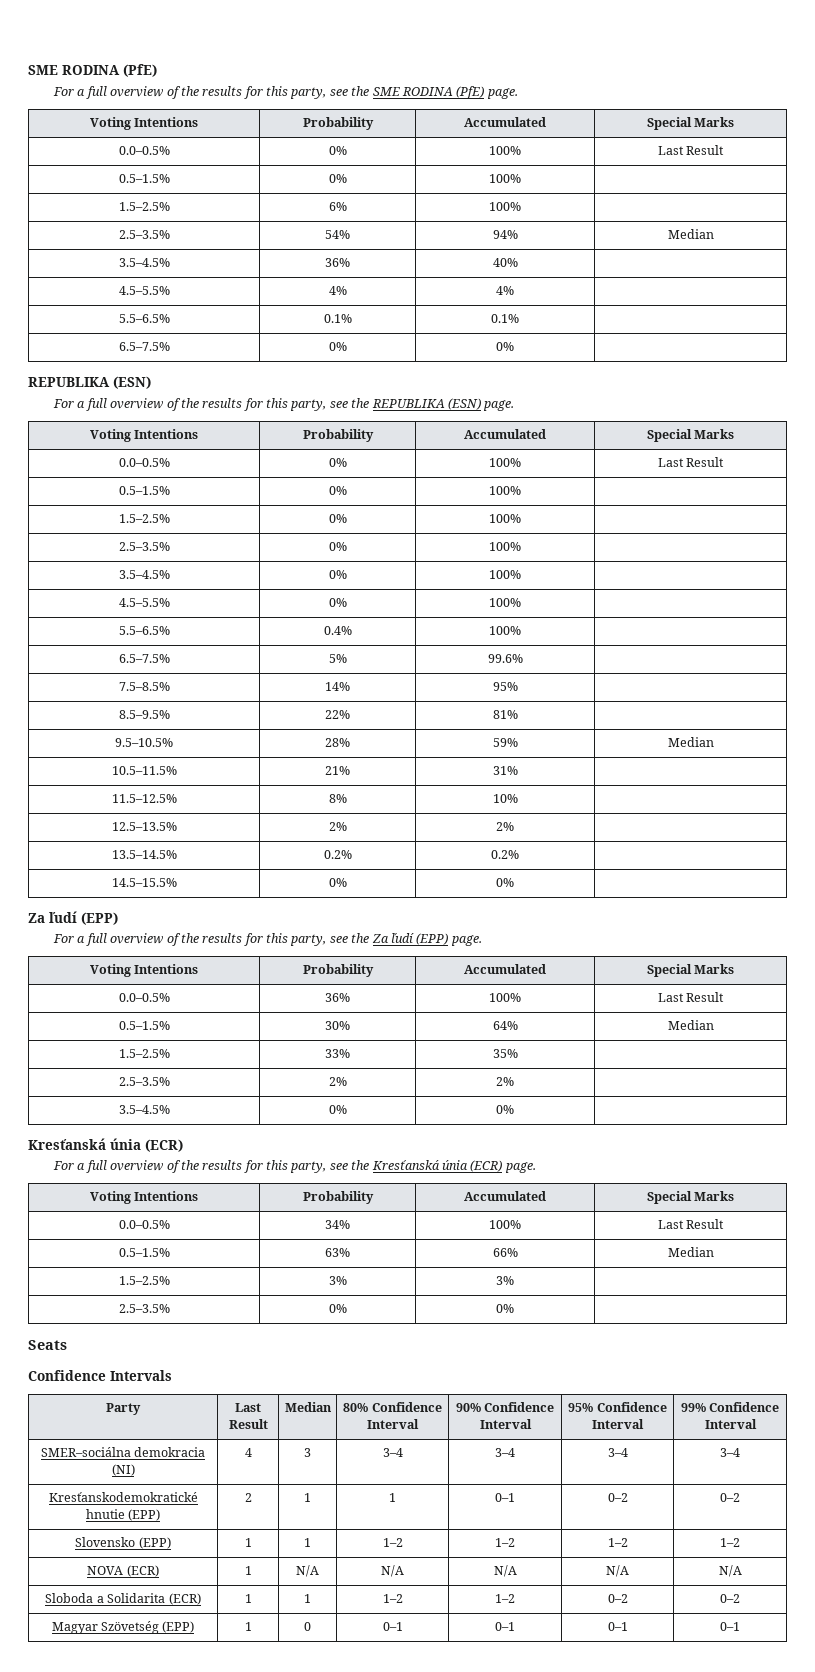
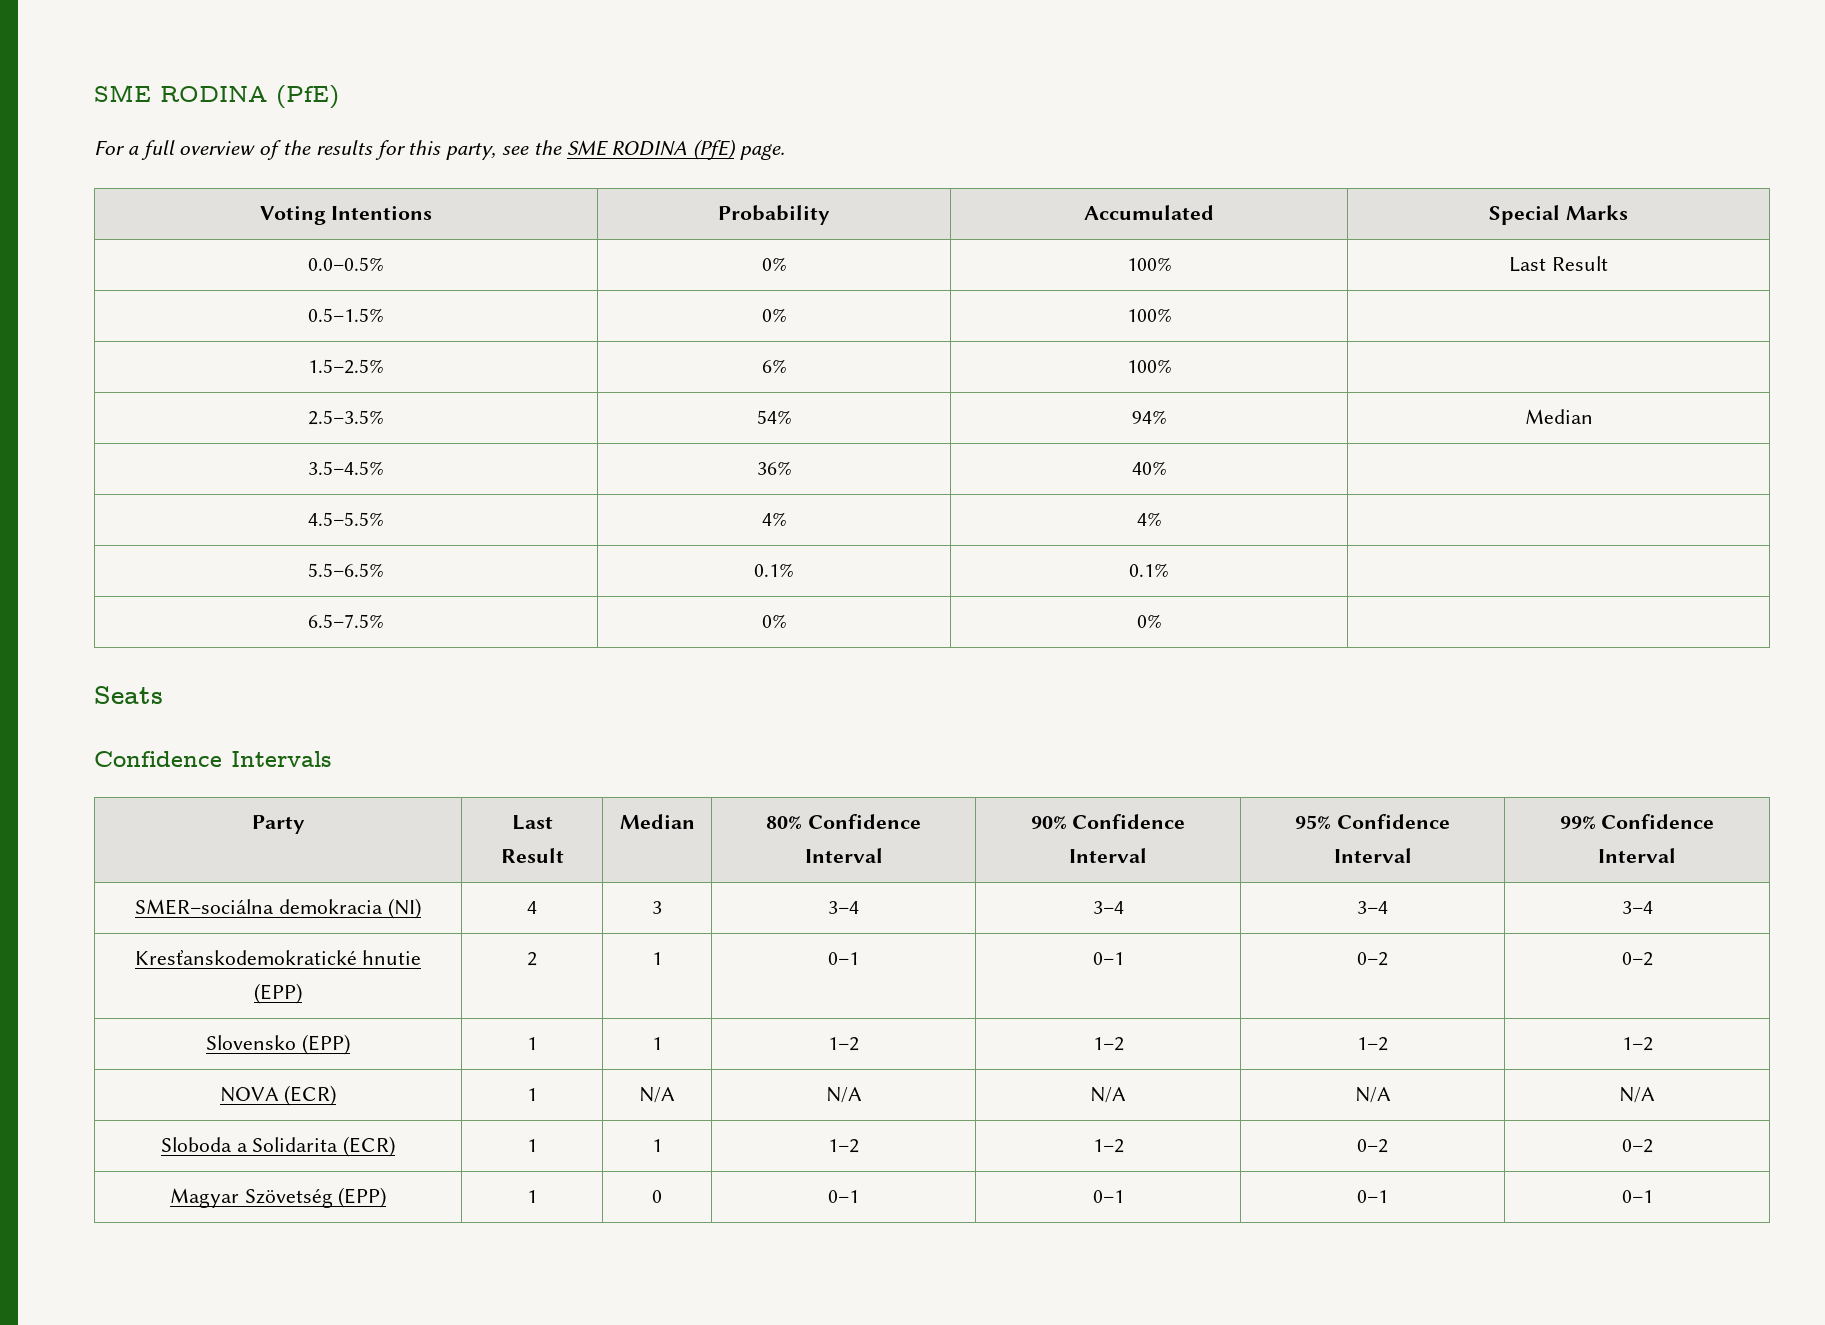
[28,376,151,389] [53,398,515,411] [89,429,199,442] [302,429,374,442] [464,429,546,439] [646,429,735,442] [118,458,170,467] [328,458,347,467] [489,458,521,467] [657,457,725,467] [118,486,170,495] [328,486,347,495] [489,486,521,495] [118,514,170,523] [328,514,347,523] [489,514,521,523] [118,542,170,551] [328,542,347,551] [489,542,521,551] [118,570,170,579] [328,570,347,579] [489,570,521,579] [118,598,170,607] [328,598,347,607] [489,598,521,607] [118,626,170,635] [323,626,352,635] [489,626,521,635] [118,654,170,663] [328,654,347,663] [487,654,523,663] [118,682,170,691] [325,682,350,691] [492,682,518,691] [118,710,170,719] [325,710,350,719] [492,710,518,719] [115,738,173,747] [325,738,350,747] [492,738,518,747] [667,737,714,747] [111,766,177,775] [325,766,350,775] [492,766,518,775] [111,794,177,803] [328,794,347,803] [492,794,518,803] [111,822,177,831] [328,822,347,831] [496,822,514,831] [111,850,177,859] [323,850,352,859] [491,850,519,859] [111,878,177,887] [328,878,347,887] [496,878,514,887] [28,911,118,925] [53,933,482,946] [89,964,199,977] [302,964,374,977] [464,964,546,974] [646,964,735,977] [118,993,170,1002] [325,993,350,1002] [489,993,521,1002] [657,992,725,1002] [118,1021,170,1030] [325,1021,350,1030] [492,1021,518,1030] [667,1020,714,1030] [118,1049,170,1058] [325,1049,350,1058] [492,1049,518,1058] [118,1077,170,1086] [328,1077,347,1086] [496,1077,514,1086] [118,1105,170,1114] [328,1105,347,1114] [496,1105,514,1114] [28,1138,183,1152] [53,1160,536,1173] [89,1191,199,1204] [302,1191,374,1204] [464,1191,546,1201] [646,1191,735,1204] [118,1220,170,1229] [325,1220,350,1229] [489,1220,521,1229] [657,1219,725,1229] [118,1248,170,1257] [325,1248,350,1257] [492,1248,518,1257] [667,1247,714,1257] [118,1276,170,1285] [328,1276,347,1285] [496,1276,514,1285] [118,1304,170,1313] [328,1304,347,1313] [496,1304,514,1313] // REPUBLIKA (ESN) // For a full overview of the results for this party, see the REPUBLIKA (ESN) page. // Voting Intentions | Probability | Accumulated | Special Marks // 0.0–0.5% | 0% | 100% | Last Result // 0.5–1.5% | 0% | 100% | // 1.5–2.5% | 0% | 100% | // 2.5–3.5% | 0% | 100% | // 3.5–4.5% | 0% | 100% | // 4.5–5.5% | 0% | 100% | // 5.5–6.5% | 0.4% | 100% | // 6.5–7.5% | 5% | 99.6% | // 7.5–8.5% | 14% | 95% | // 8.5–9.5% | 22% | 81% | // 9.5–10.5% | 28% | 59% | Median // 10.5–11.5% | 21% | 31% | // 11.5–12.5% | 8% | 10% | // 12.5–13.5% | 2% | 2% | // 13.5–14.5% | 0.2% | 0.2% | // 14.5–15.5% | 0% | 0% | // Za ľudí (EPP) // For a full overview of the results for this party, see the Za ľudí (EPP) page. // Voting Intentions | Probability | Accumulated | Special Marks // 0.0–0.5% | 36% | 100% | Last Result // 0.5–1.5% | 30% | 64% | Median // 1.5–2.5% | 33% | 35% | // 2.5–3.5% | 2% | 2% | // 3.5–4.5% | 0% | 0% | // Kresťanská únia (ECR) // For a full overview of the results for this party, see the Kresťanská únia (ECR) page. // Voting Intentions | Probability | Accumulated | Special Marks // 0.0–0.5% | 34% | 100% | Last Result // 0.5–1.5% | 63% | 66% | Median // 1.5–2.5% | 3% | 3% | // 2.5–3.5% | 0% | 0% | -> (1162, 621) none
[389,1493,396,1502] 1 -> [828,952,859,965] 0–1

